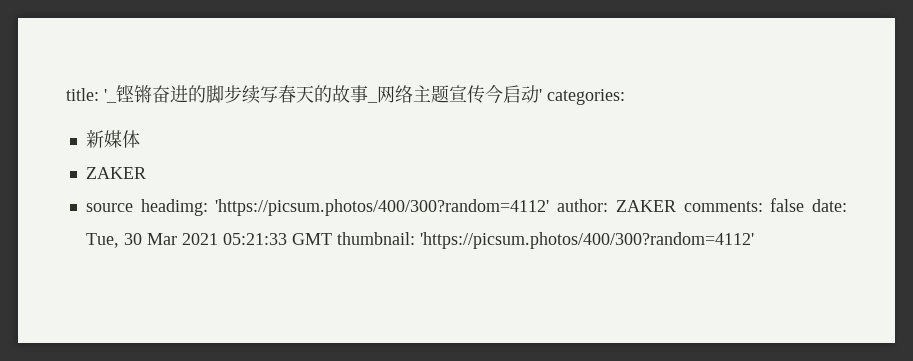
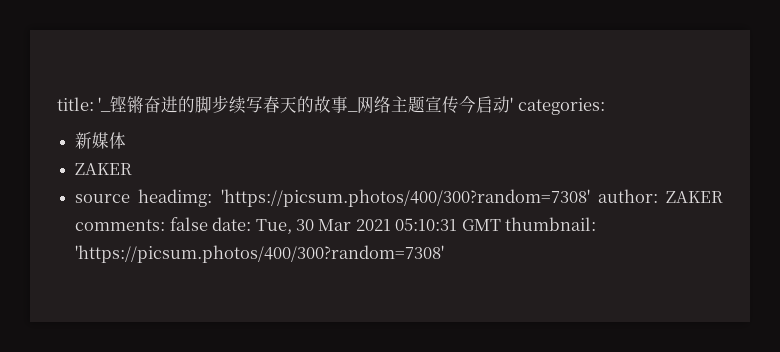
[215,199,550,216] 'https://picsum.photos/400/300?random=4112' -> [220,189,590,207] 'https://picsum.photos/400/300?random=7308'
[222,233,287,245] 05:21:33 -> [395,218,458,231] 05:10:31
[419,232,754,249] 'https://picsum.photos/400/300?random=4112' -> [75,245,445,263] 'https://picsum.photos/400/300?random=7308'

